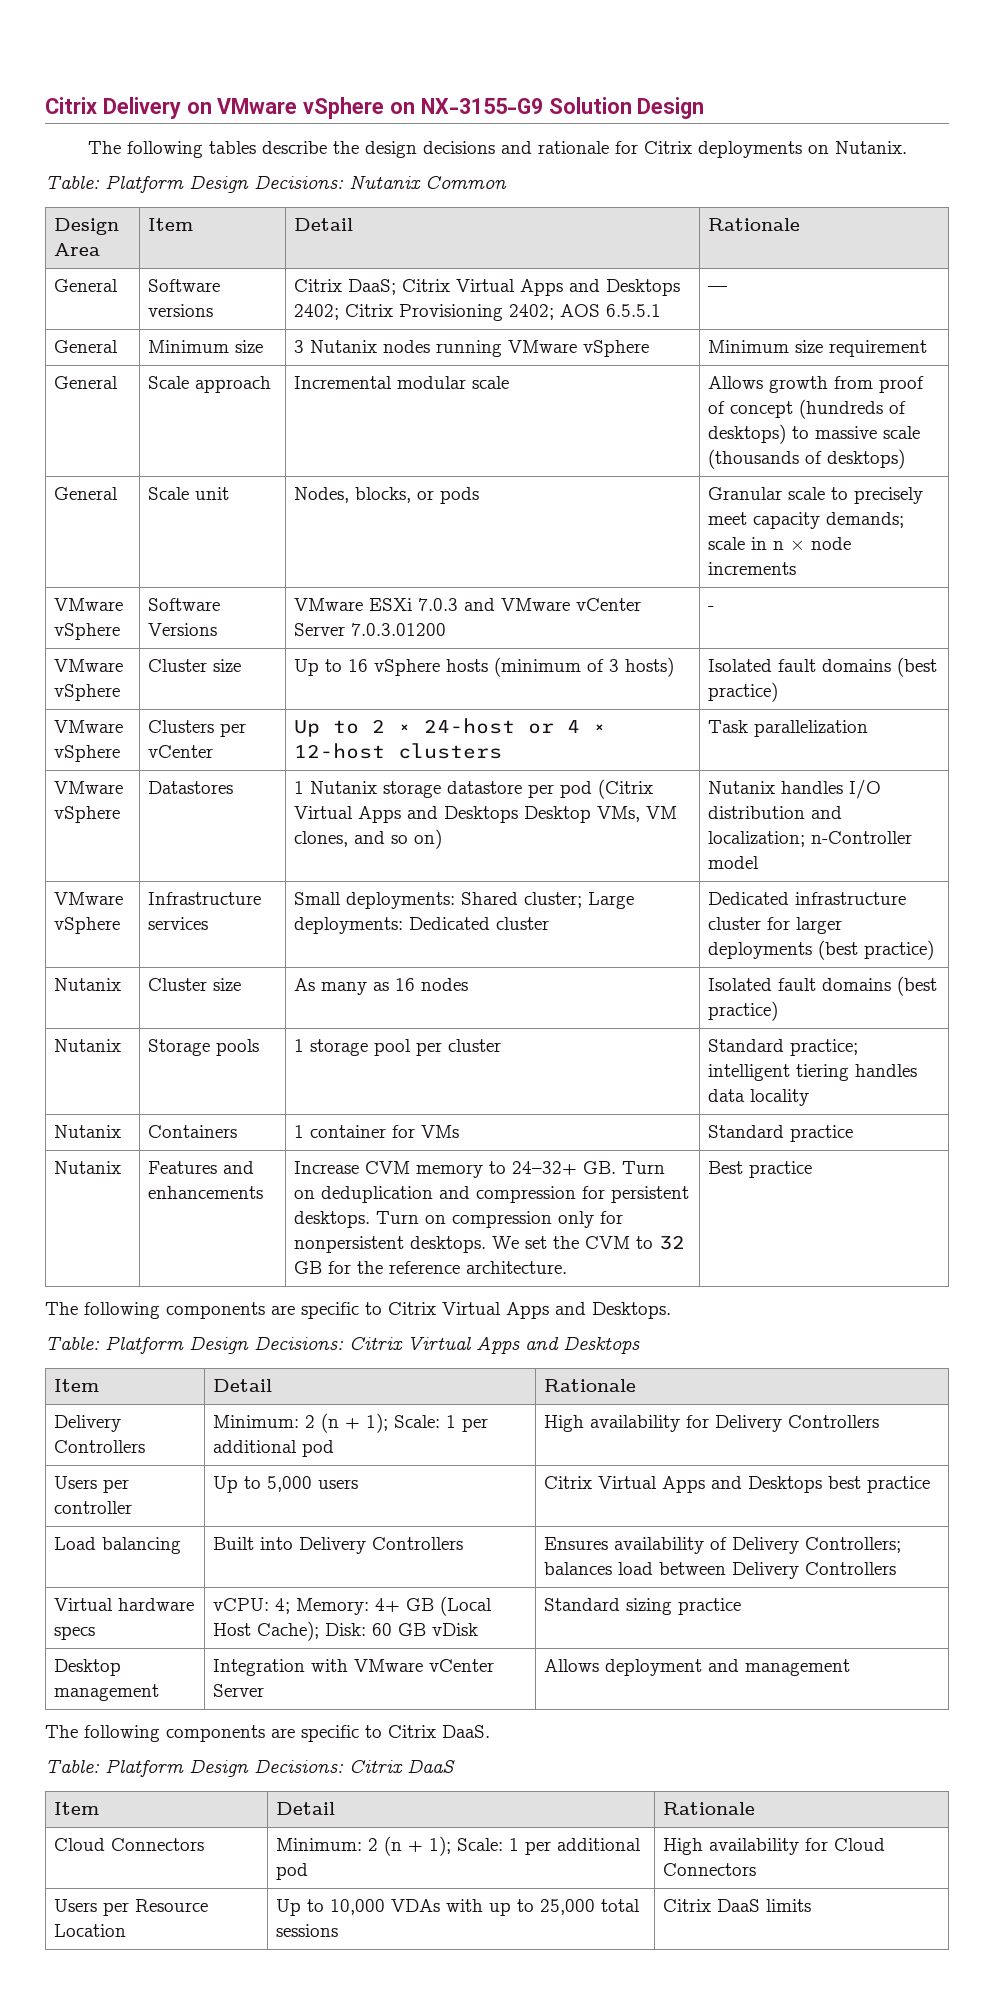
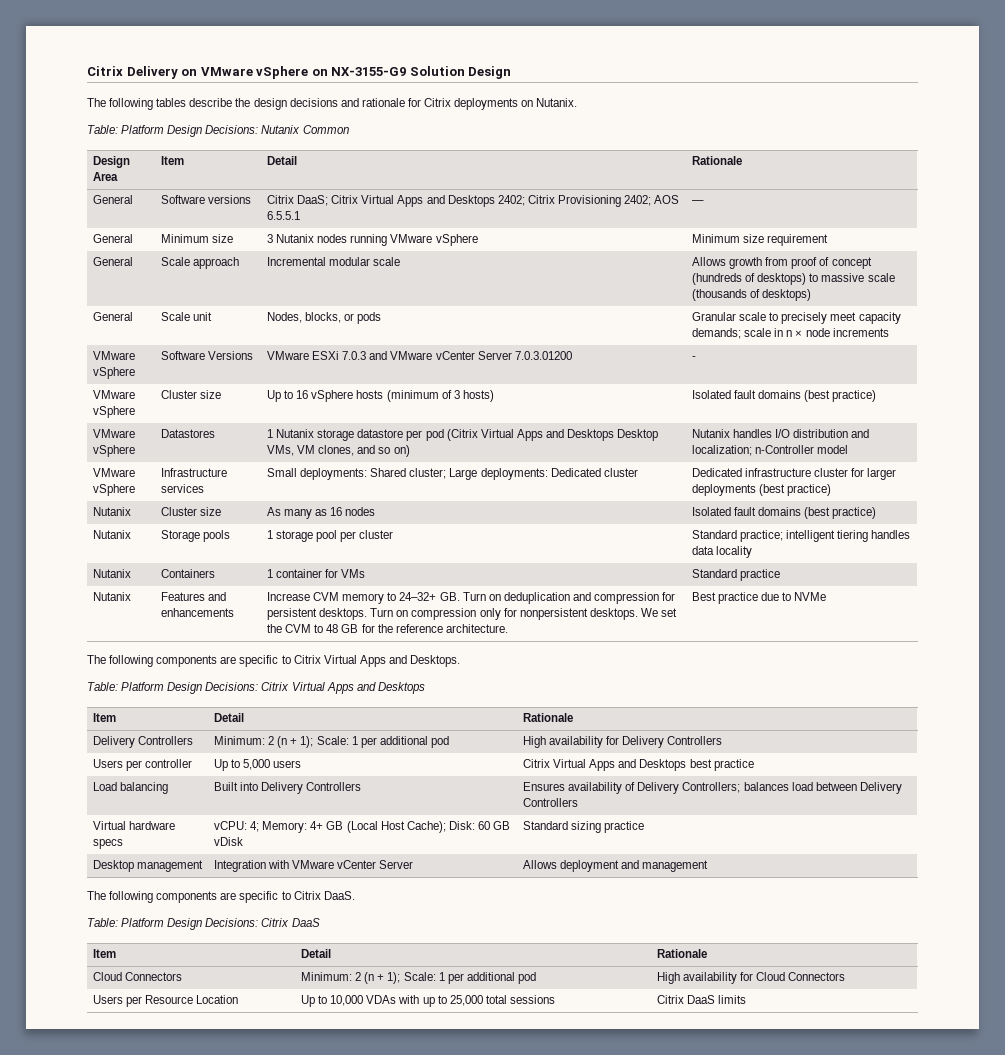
[53,720,123,733] [53,745,120,762] [147,720,246,737] [147,745,213,758] [293,718,606,737] [293,743,502,759] [707,720,868,737] // VMware vSphere | Clusters per vCenter | Up to 2 × 24-host or 4 × 12-host clusters | Task parallelization -> (877, 396) none
[658,1235,685,1250] 32 -> [326,624,339,633] 48
(812, 1169) none -> [761,592,827,601] due to NVMe

